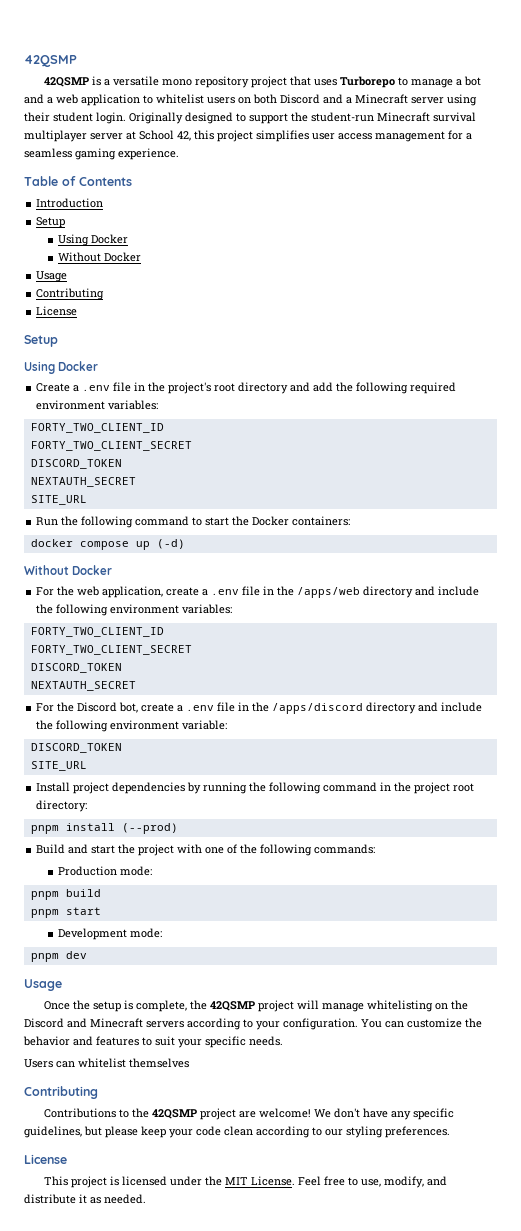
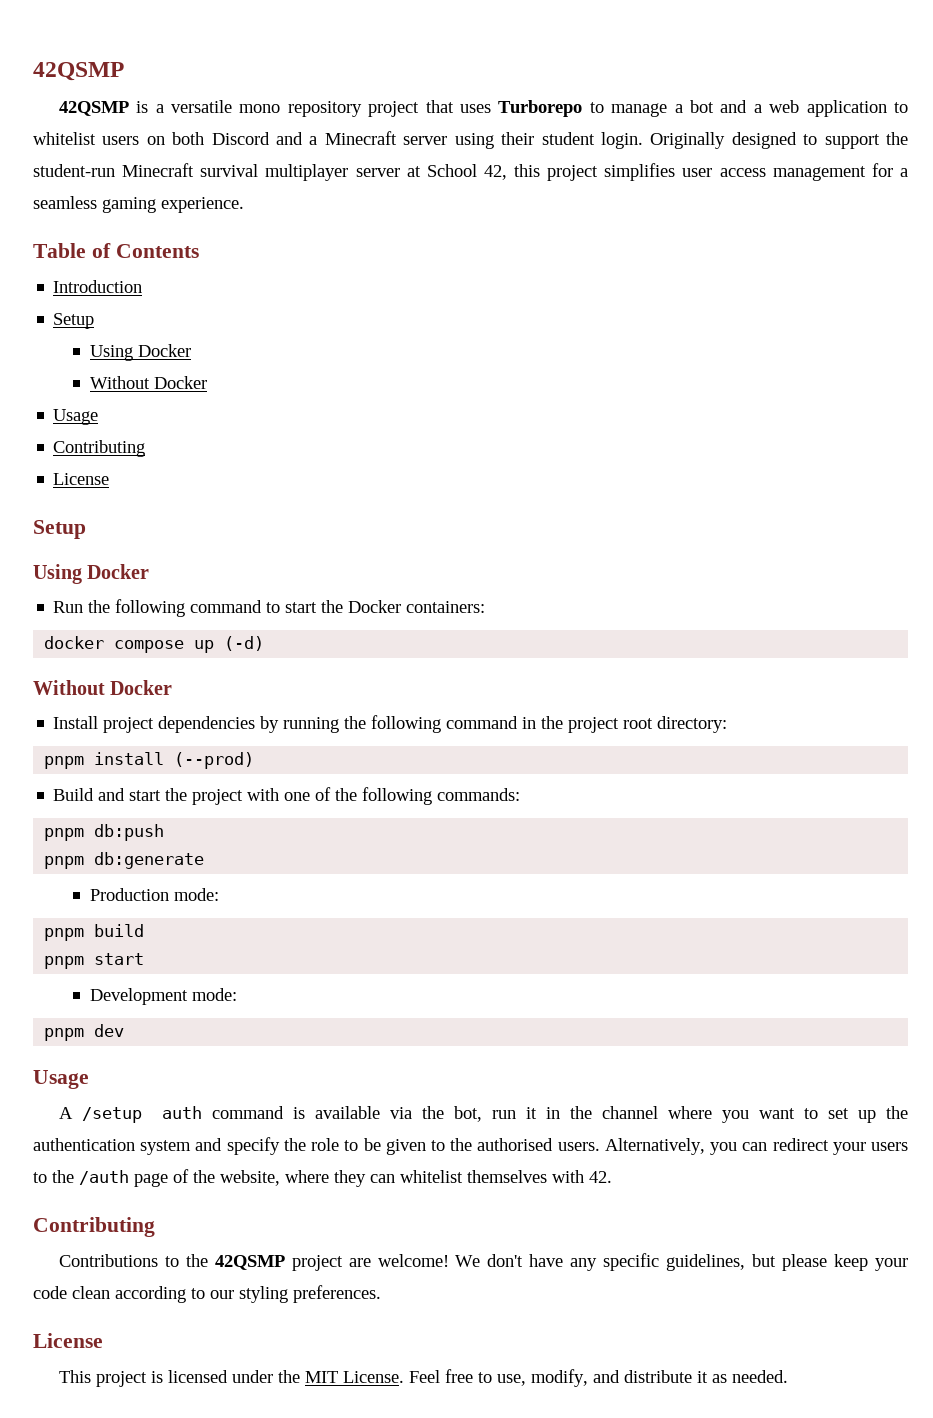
[36,382,457,394] [36,400,159,410] [30,423,164,433] [30,441,192,451] [30,459,122,469] [30,477,136,487] [30,495,87,505] // Create a .env file in the project's root directory and add the following required environment variables: // FORTY_TWO_CLIENT_ID // FORTY_TWO_CLIENT_SECRET // DISCORD_TOKEN // NEXTAUTH_SECRET // SITE_URL -> (150, 571) none
[36,586,480,598] [36,604,233,616] [30,627,164,637] [30,645,192,655] [30,663,122,673] [30,681,136,691] [36,702,483,714] [36,720,228,732] [30,743,122,753] [30,761,87,771] // For the web application, create a .env file in the /apps/web directory and include the following environment variables: // FORTY_TWO_CLIENT_ID // FORTY_TWO_CLIENT_SECRET // DISCORD_TOKEN // NEXTAUTH_SECRET // For the Discord bot, create a .env file in the /apps/discord directory and include the following environment variable: // DISCORD_TOKEN // SITE_URL -> (173, 687) none
(376, 849) none -> [44,824,165,841] [44,852,205,869] // pnpm db:push // pnpm db:generate
[44,1000,469,1012] [24,1018,482,1030] [23,1036,283,1048] [24,1059,53,1068] Once the setup is complete, the 42QSMP project will manage whitelisting on the Discord and Minecraft servers according to your configuration. You can customize the behavior and features to suit your specific needs. // Users -> [58,1106,909,1123] [33,1137,908,1155] [33,1169,366,1187] A /setup auth command is available via the bot, run it in the channel where you want to set up the authentication system and specify the role to be given to the authorised users. Alternatively, you can redirect your users to the /auth page of the website, where they
(189, 1063) none -> [552,1170,612,1183] with 42.

